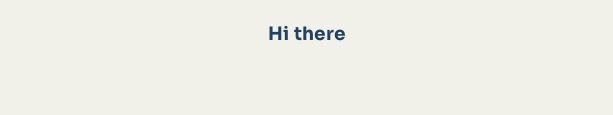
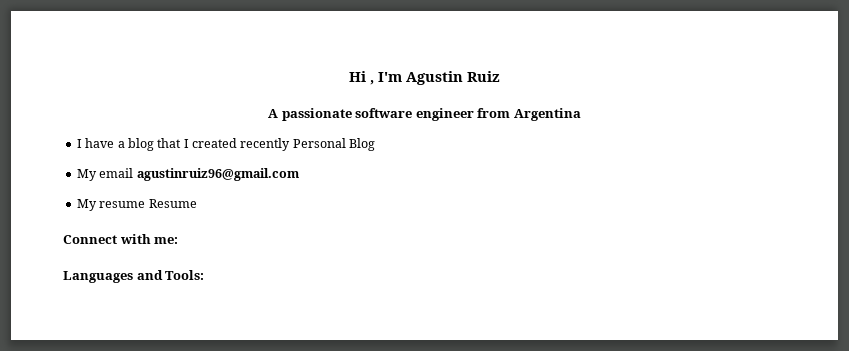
[293,26,346,41] there -> [370,71,500,85] [268,108,581,121] [76,138,376,151] [76,168,299,181] [76,199,197,211] [63,234,179,244] [63,270,205,283] , I'm Agustin Ruiz // A passionate software engineer from Argentina // I have a blog that I created recently Personal Blog // My email agustinruiz96@gmail.com // My resume Resume // Connect with me: // Languages and Tools:

